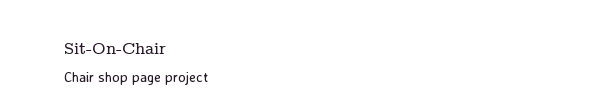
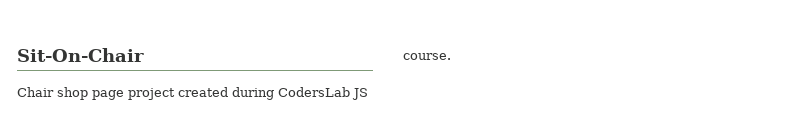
(208, 78) none -> [178,87,368,100] [403,53,451,60] created during CodersLab JS course.

